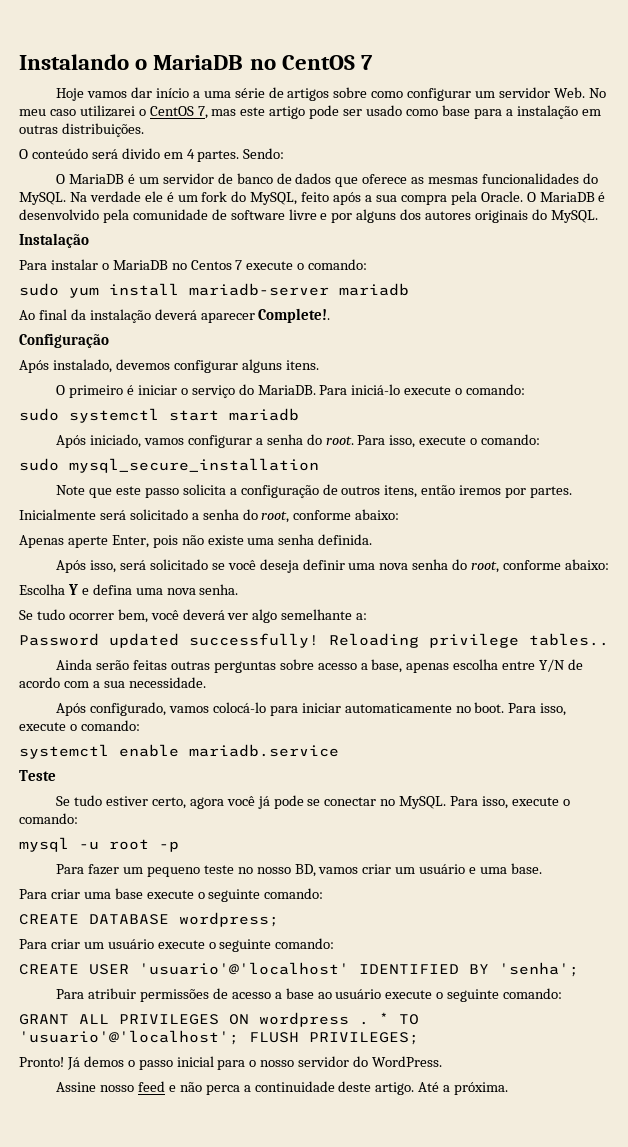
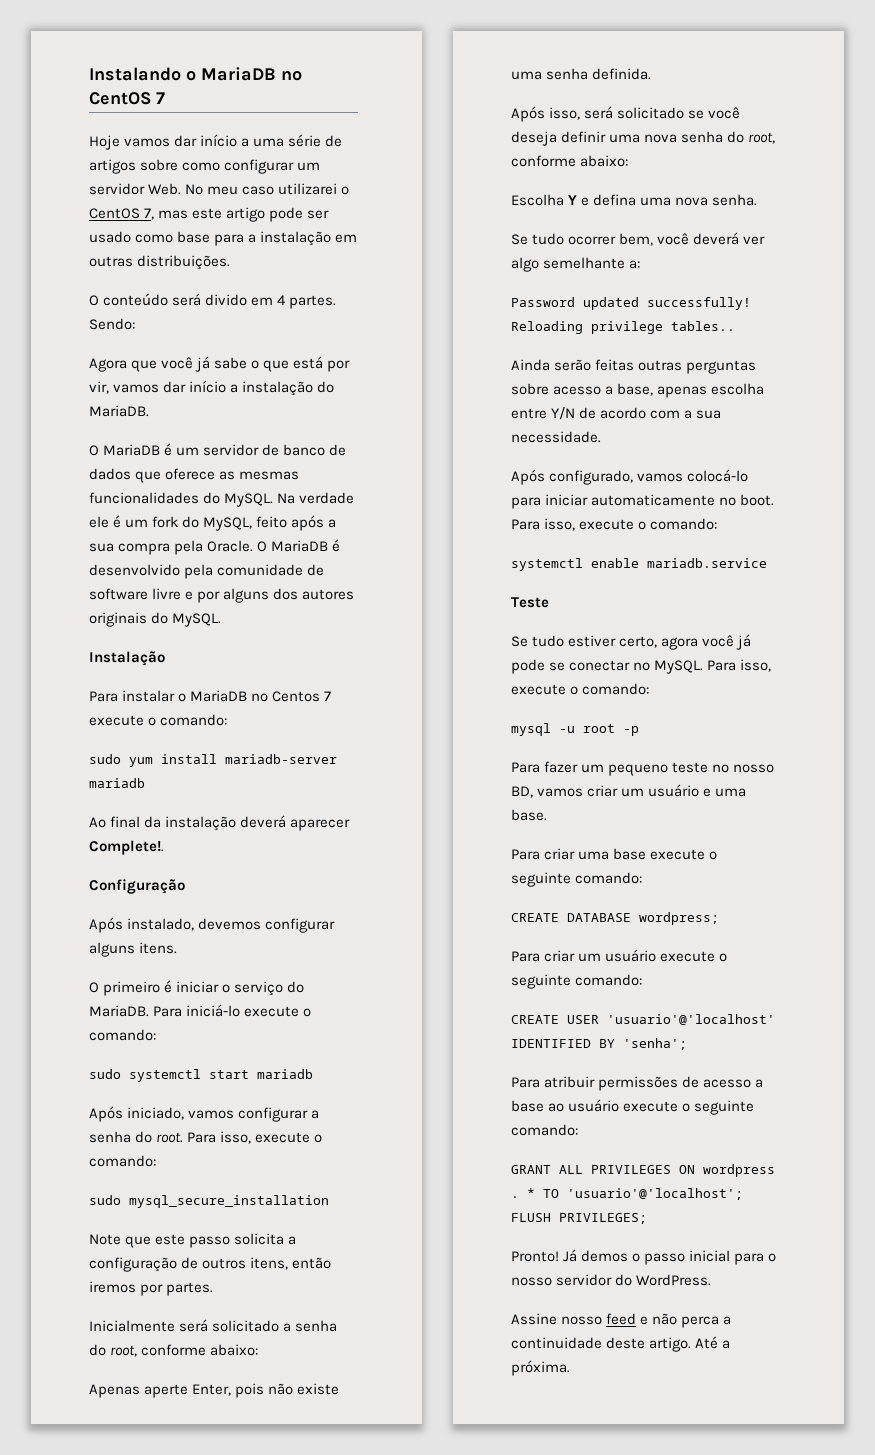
(285, 153) none -> [89,356,351,372] [89,380,335,396] [89,405,149,417] // Agora que você já sabe o que está por vir, vamos dar início a instalação do MariaDB.

